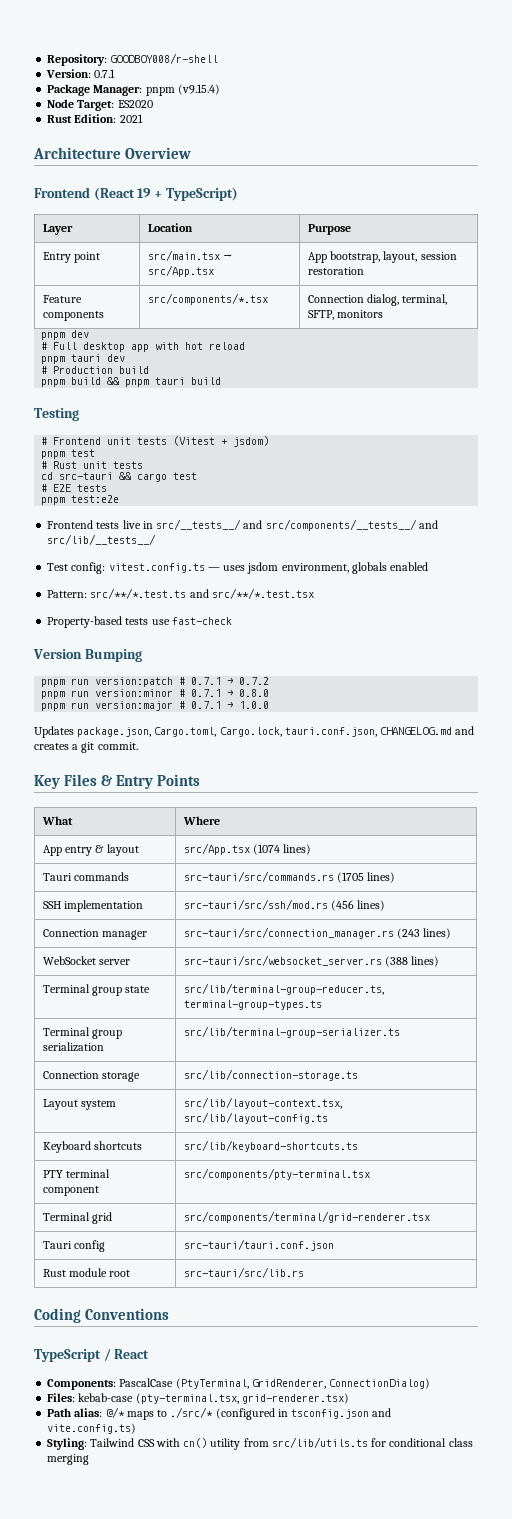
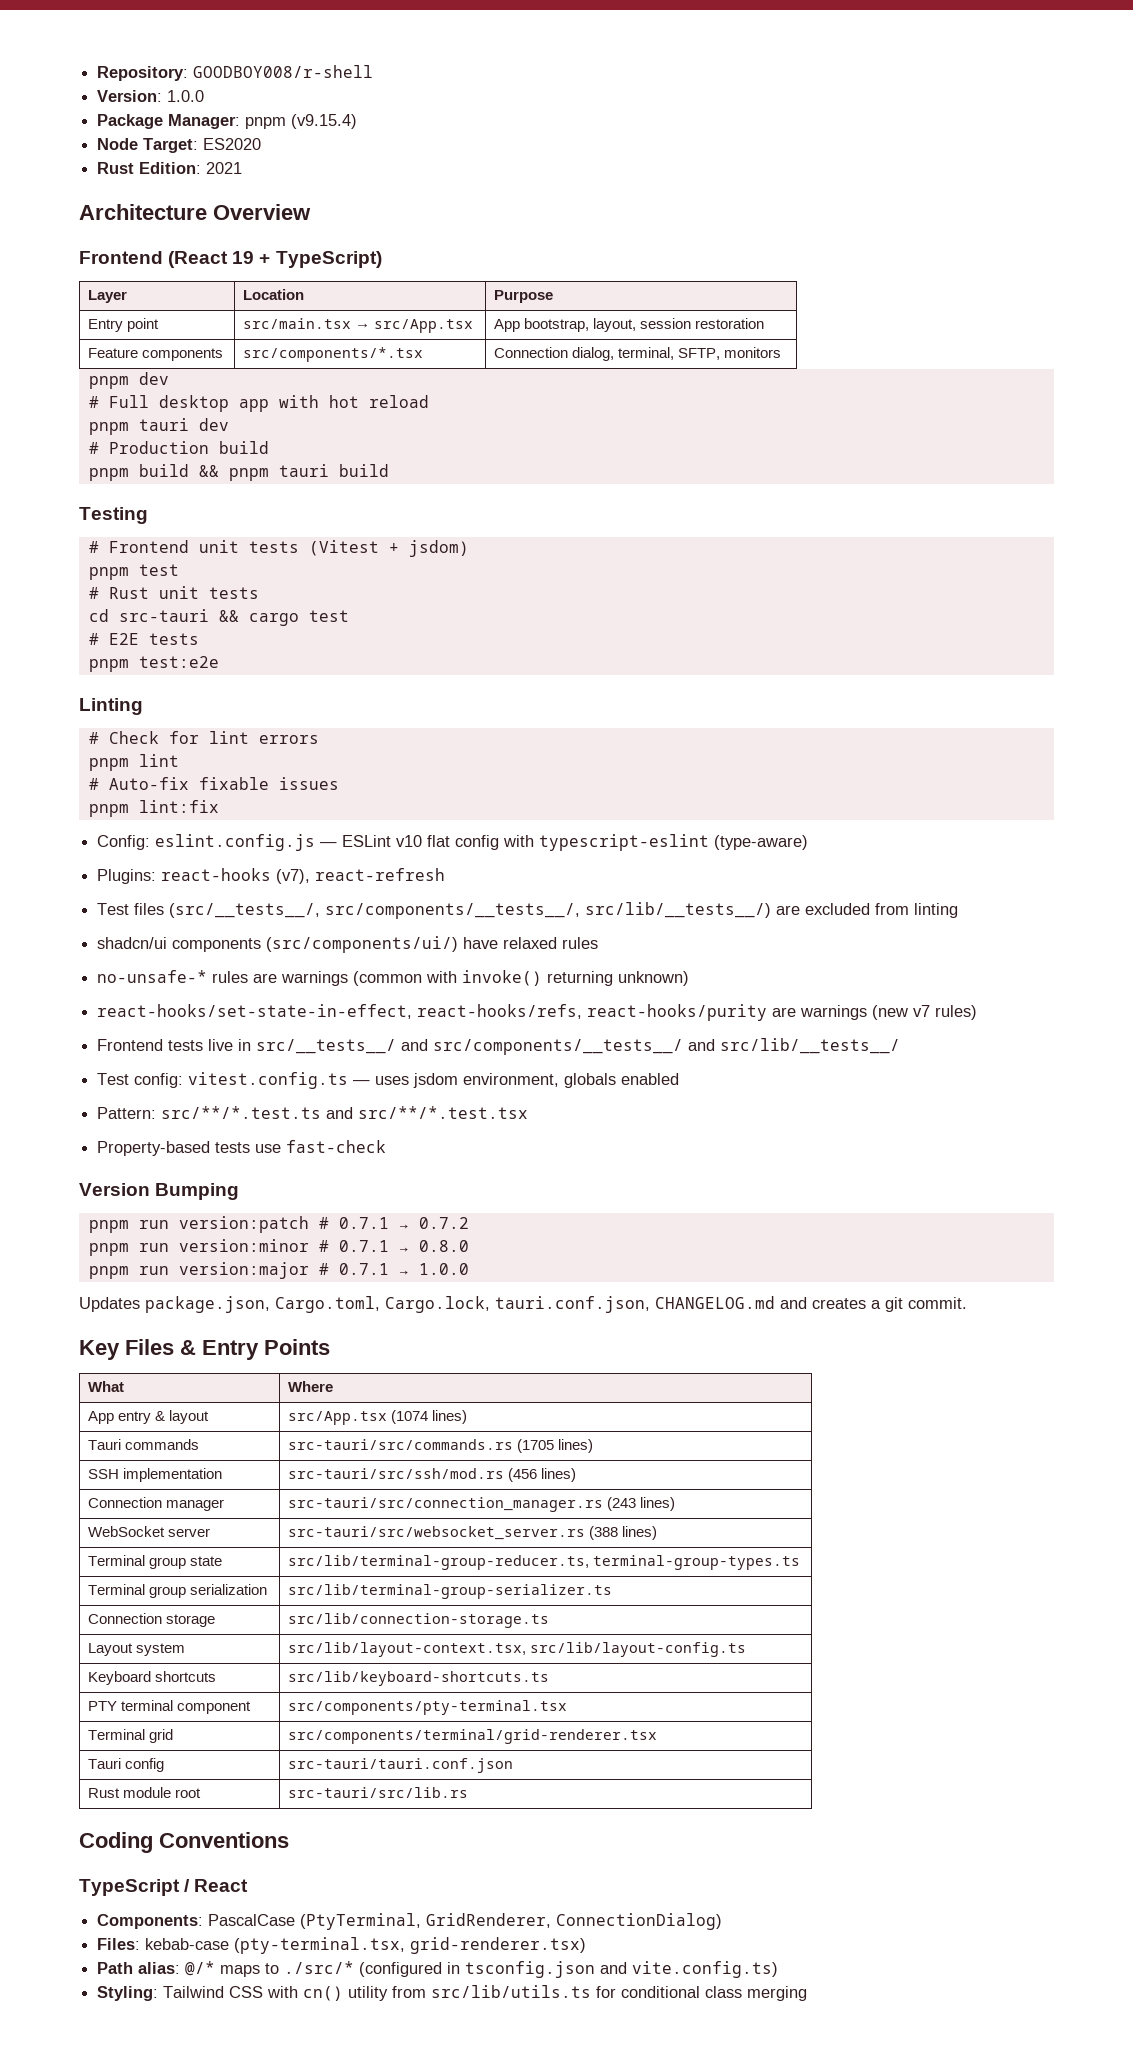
[94,69,116,78] 0.7.1 -> [167,90,205,102] 1.0.0
(120, 499) none -> [79,698,143,715] [88,731,319,744] [88,754,179,771] [88,777,339,790] [88,800,219,817] [97,834,809,851] [97,868,446,884] [97,902,959,919] [97,936,599,953] [97,970,690,986] [97,1004,978,1021] // Linting // # Check for lint errors // pnpm lint // # Auto-fix fixable issues // pnpm lint:fix // Config: eslint.config.js — ESLint v10 flat config with typescript-eslint (type-aware) // Plugins: react-hooks (v7), react-refresh // Test files (src/__tests__/, src/components/__tests__/, src/lib/__tests__/) are excluded from linting // shadcn/ui components (src/components/ui/) have relaxed rules // no-unsafe-* rules are warnings (common with invoke() returning unknown) // react-hooks/set-state-in-effect, react-hooks/refs, react-hooks/purity are warnings (new v7 rules)

